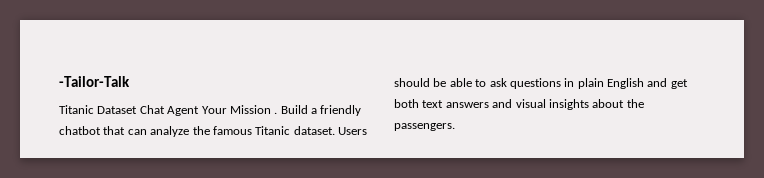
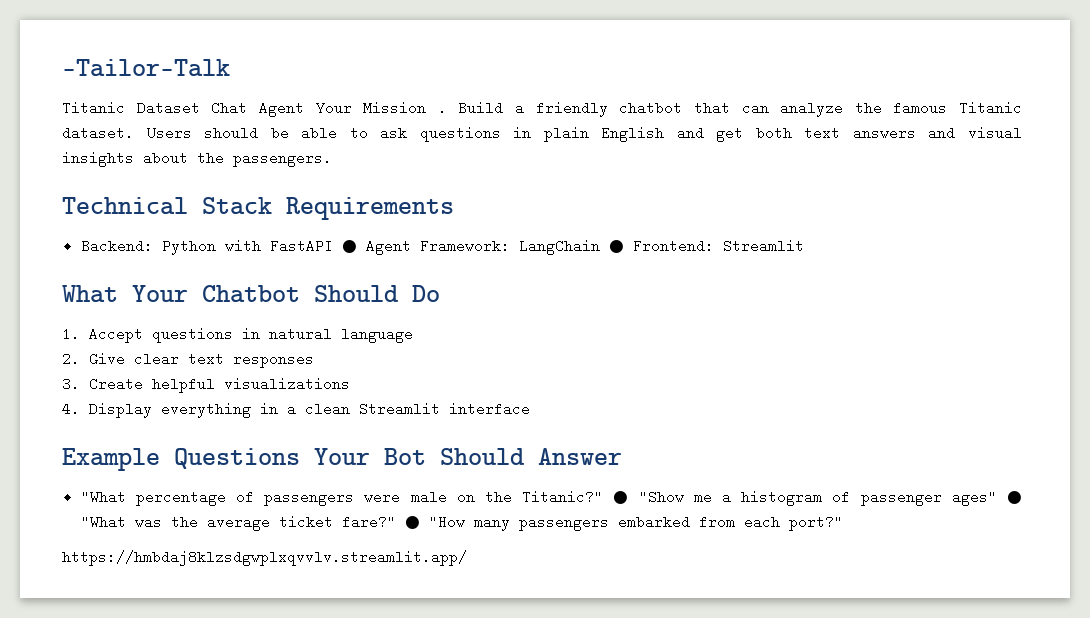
(455, 127) none -> [62,197,454,220] [80,239,804,255] [62,285,440,303] [62,327,413,343] [62,352,314,368] [62,377,350,393] [62,402,530,418] [62,448,622,471] [80,490,1023,506] [80,515,843,531] [62,550,467,566] // Technical Stack Requirements // Backend: Python with FastAPI ● Agent Framework: LangChain ● Frontend: Streamlit // What Your Chatbot Should Do // 1. Accept questions in natural language // 2. Give clear text responses // 3. Create helpful visualizations // 4. Display everything in a clean Streamlit interface // Example Questions Your Bot Should Answer // "What percentage of passengers were male on the Titanic?" ● "Show me a histogram of passenger ages" ● "What was the average ticket fare?" ● "How many passengers embarked from each port?" // https://hmbdaj8klzsdgwplxqvvlv.streamlit.app/

